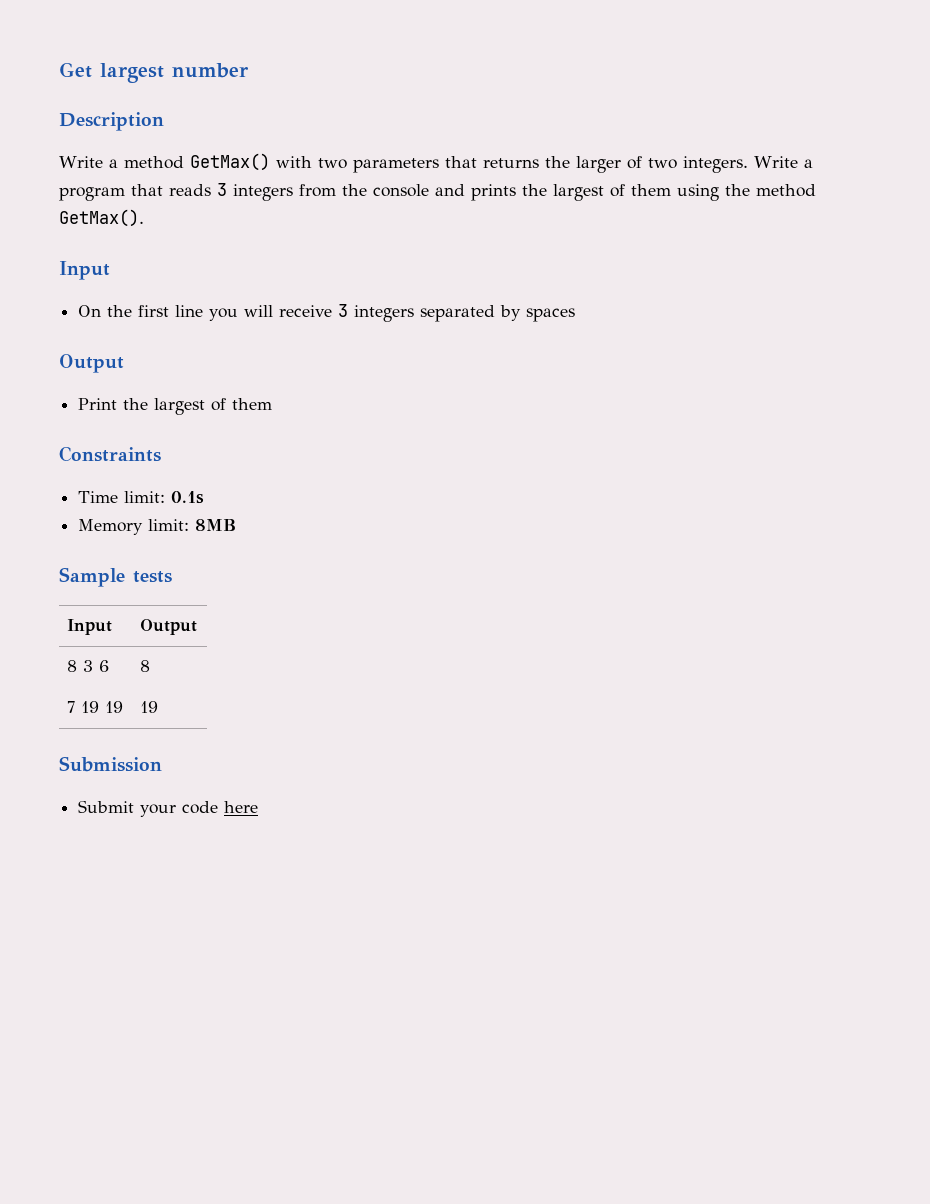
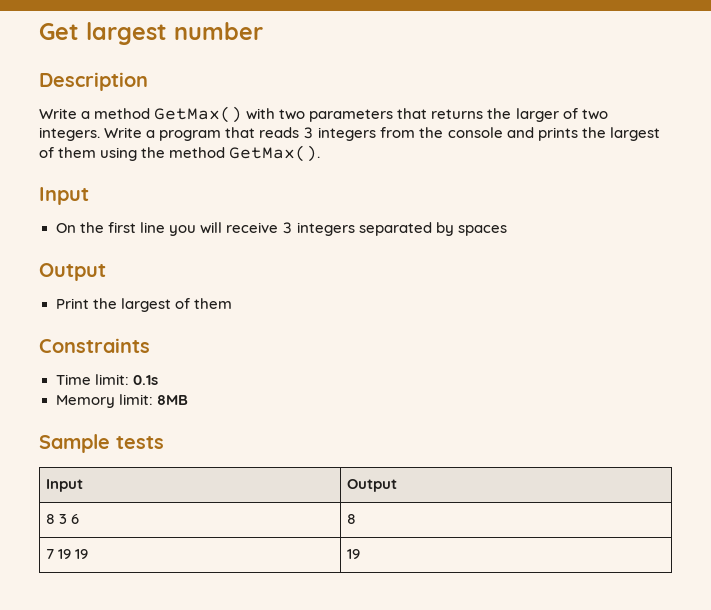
[59,756,162,772] [78,800,259,817] // Submission // Submit your code here -> (360, 554) none

